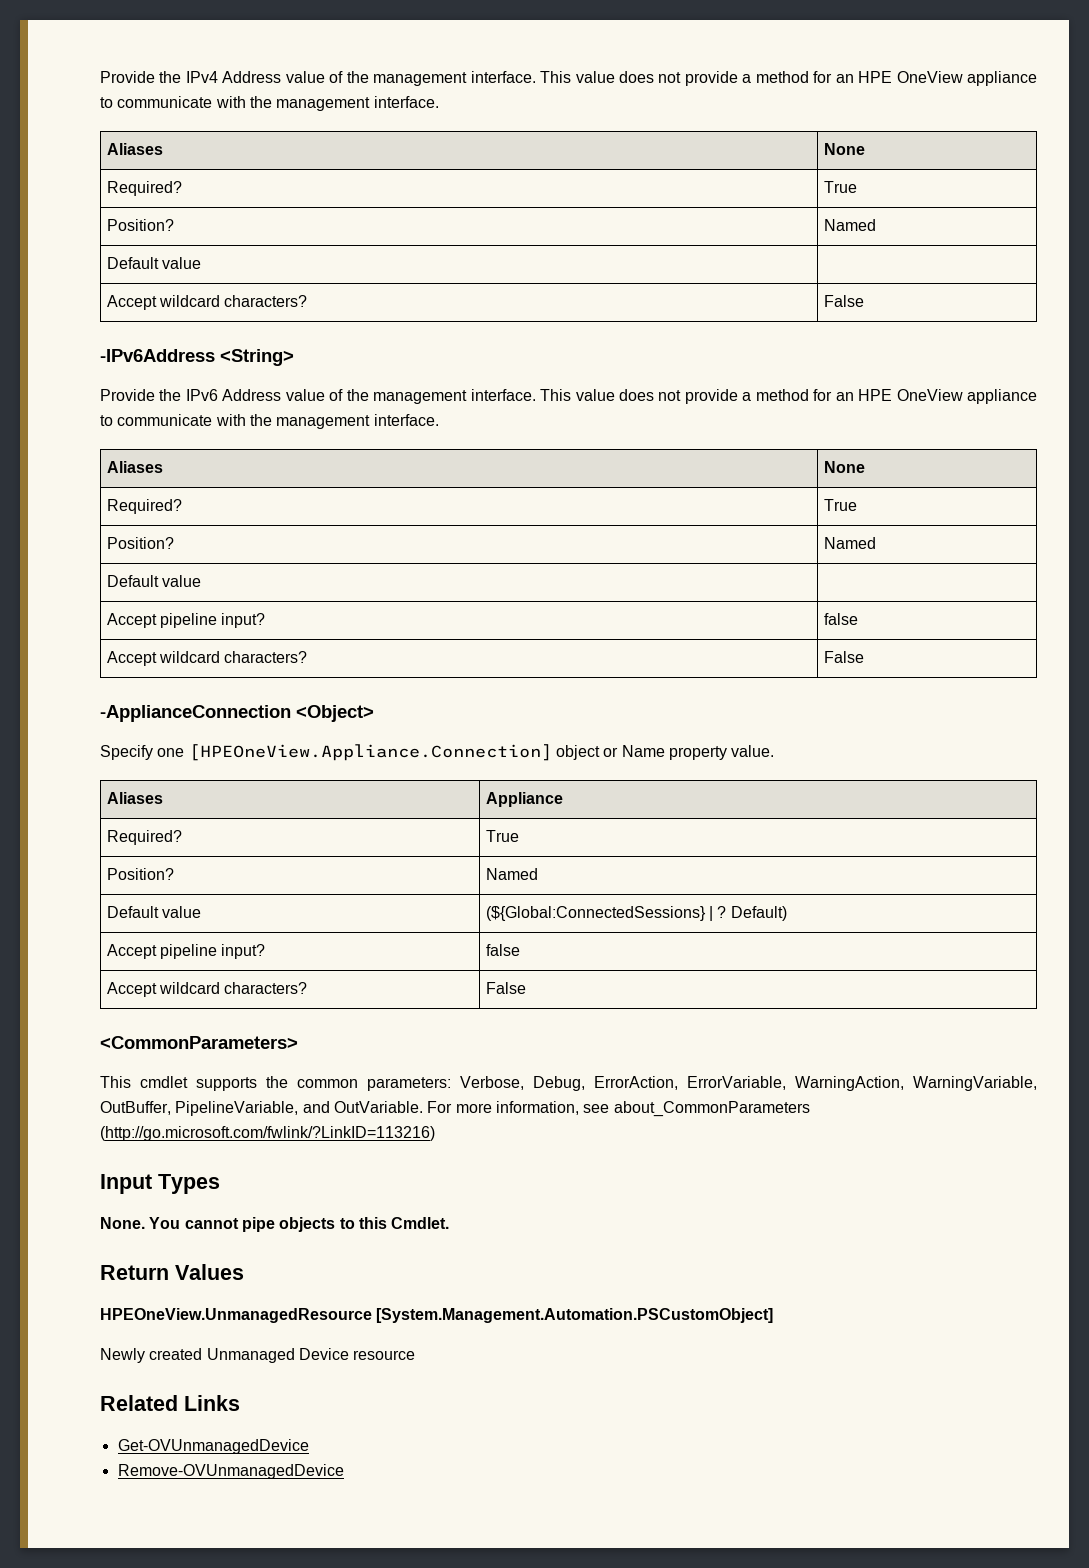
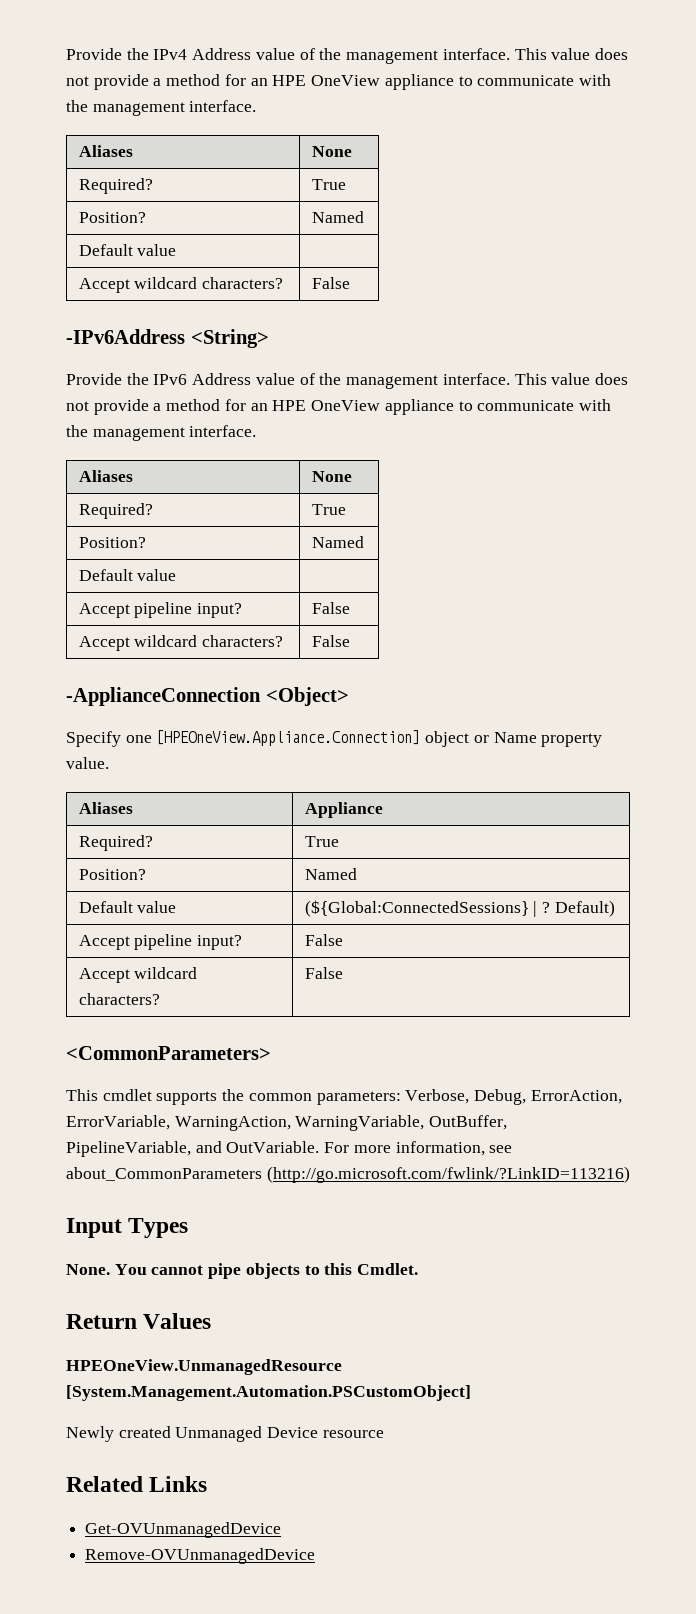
[823,613,858,625] false -> [311,602,350,614] False
[485,944,520,956] false -> [304,934,343,946] False

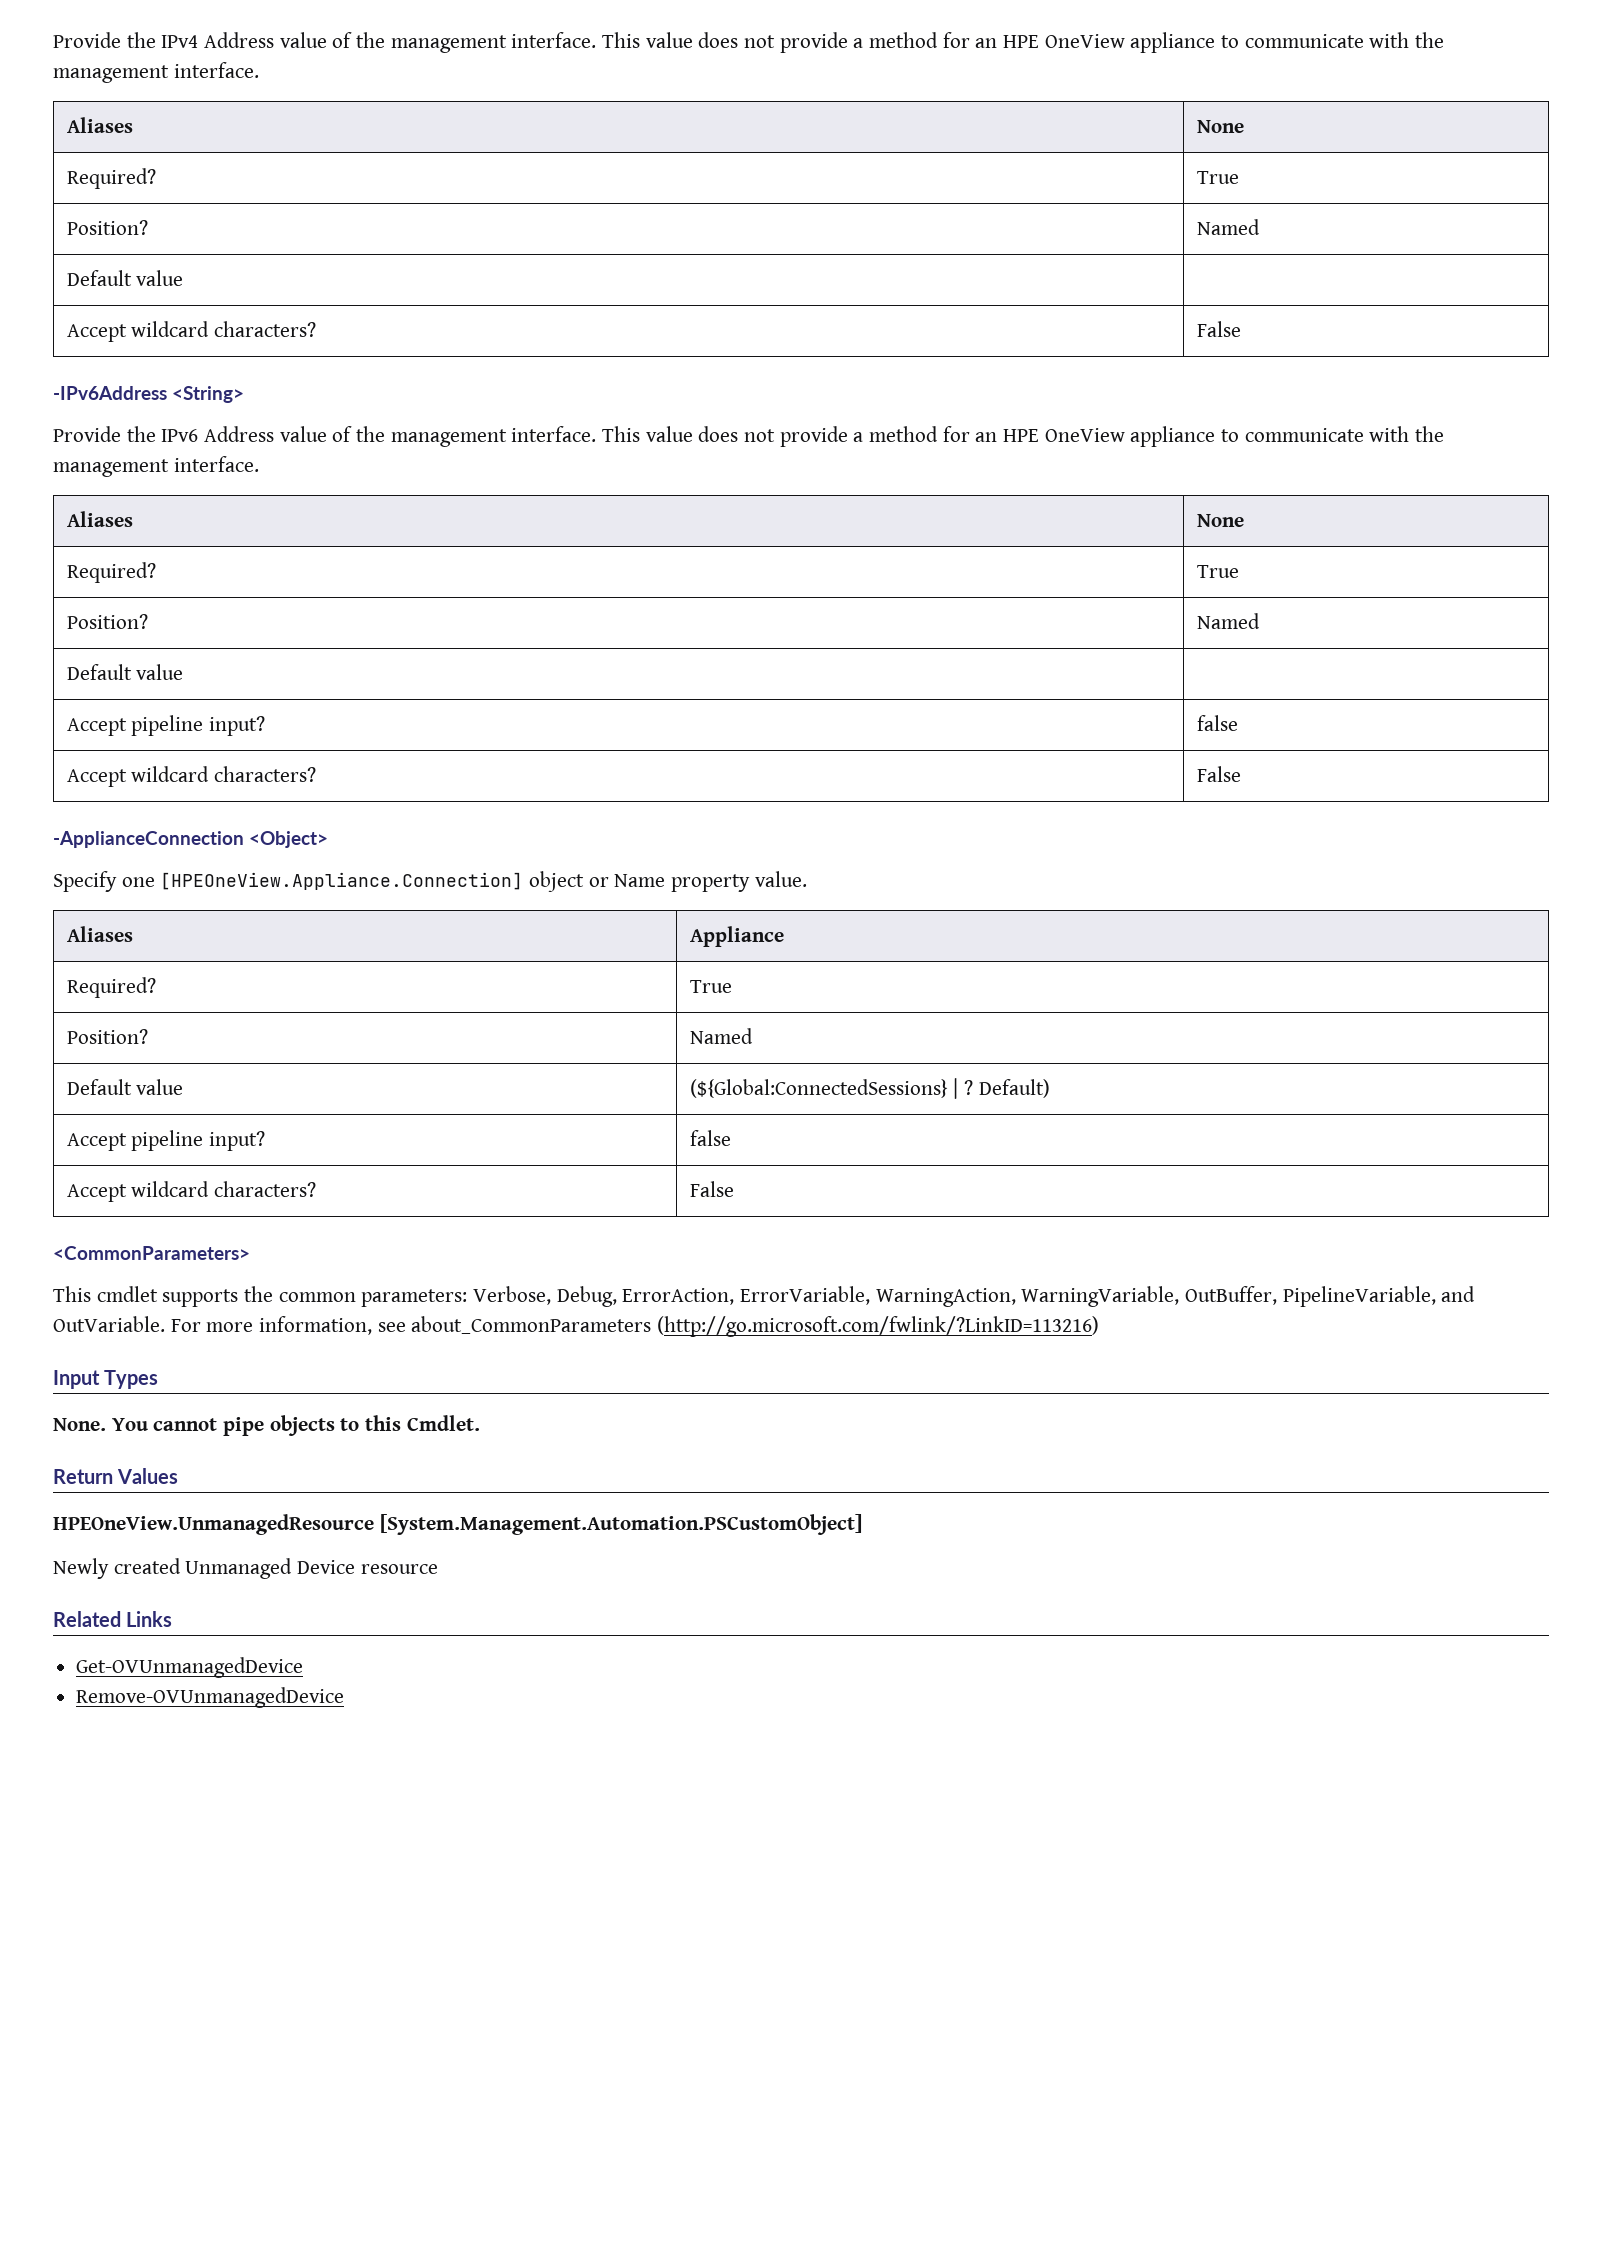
[311,602,350,614] False -> [1196,715,1238,731] false
[304,934,343,946] False -> [689,1130,731,1146] false

